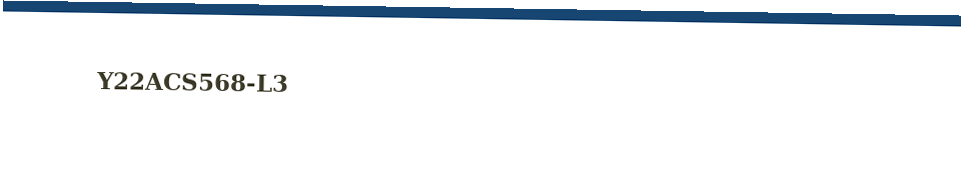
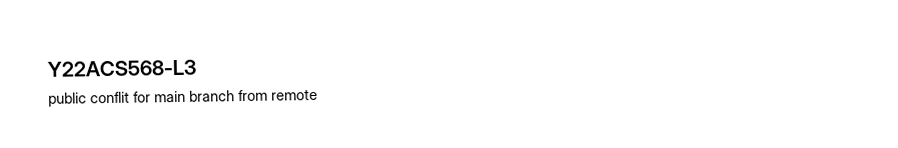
(289, 81) none -> [48,88,318,107] // public conflit for main branch from remote

